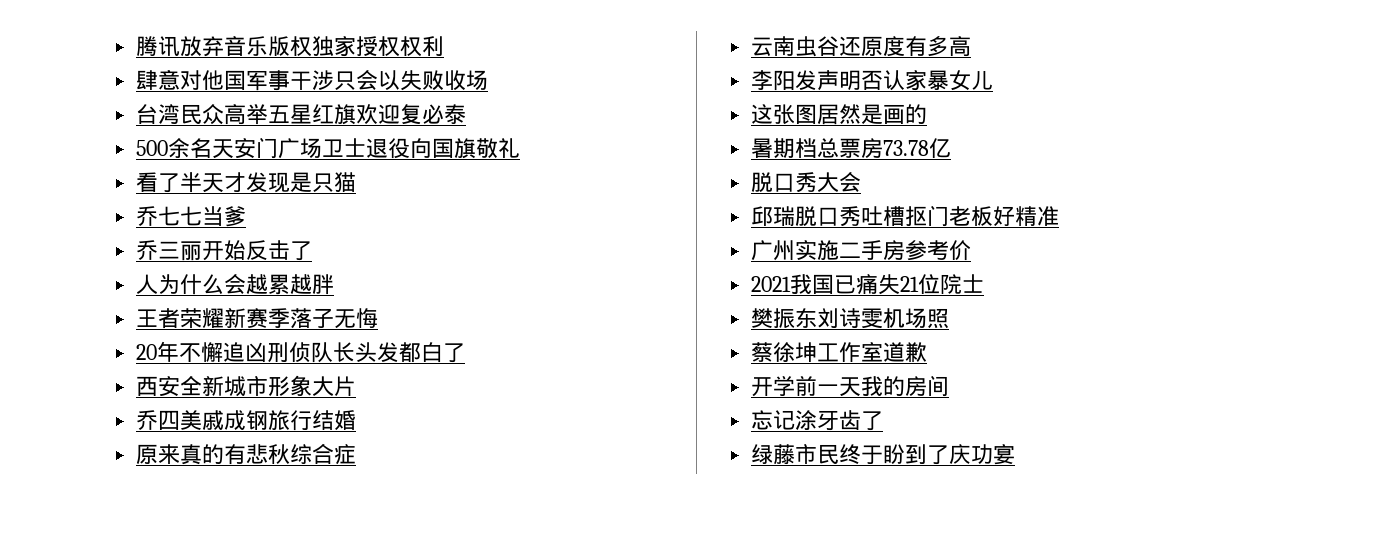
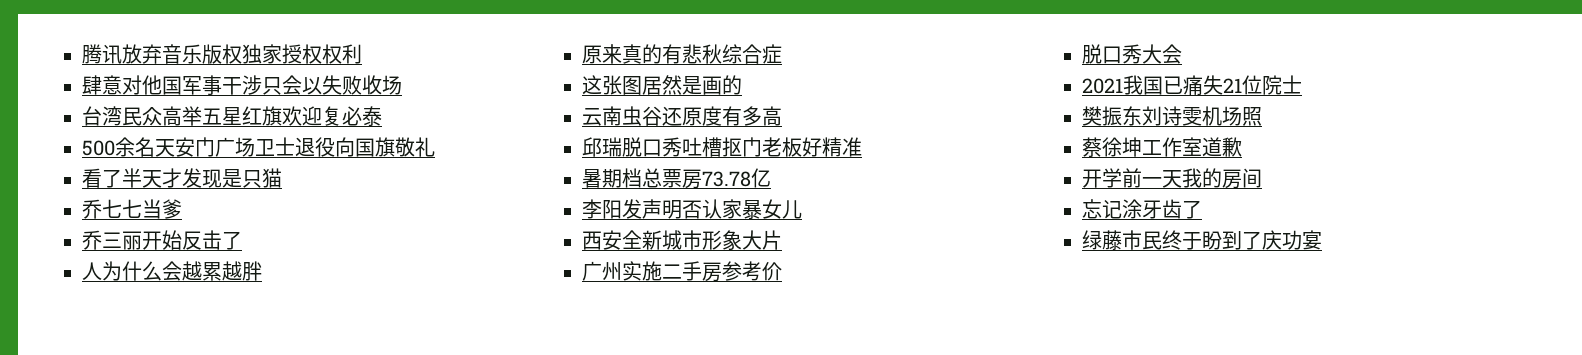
[136,308,379,329] [136,341,466,363] [136,375,357,397] [136,410,357,431] // 王者荣耀新赛季落子无悔 // 20年不懈追凶刑侦队长头发都白了 // 西安全新城市形象大片 // 乔四美戚成钢旅行结婚 -> (262, 271) none
(357, 454) none -> [582,75,742,95] // 这张图居然是画的
[751,70,994,91] [751,104,928,125] [751,138,952,159] [751,172,862,193] // 李阳发声明否认家暴女儿 // 这张图居然是画的 // 暑期档总票房73.78亿 // 脱口秀大会 -> (782, 116) none
(1060, 216) none -> [582,168,771,189] [582,199,802,219] [582,230,782,250] // 暑期档总票房73.78亿 // 李阳发声明否认家暴女儿 // 西安全新城市形象大片
(972, 250) none -> [1082,44,1182,64] // 脱口秀大会

